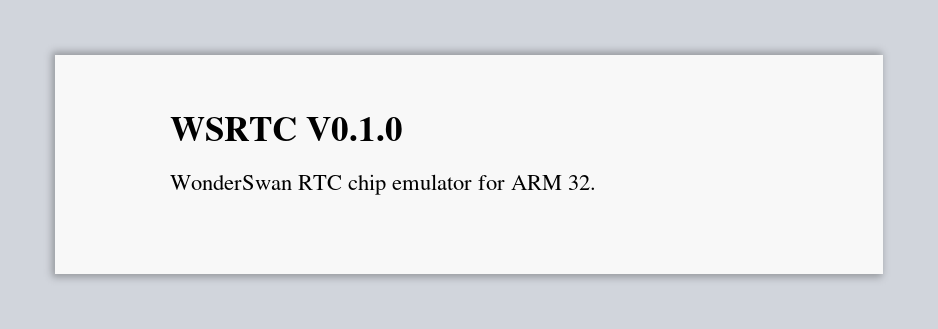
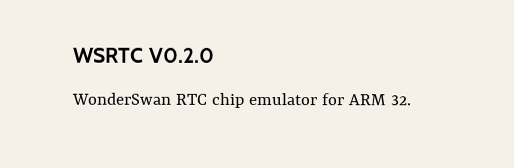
[306,117,404,141] V0.1.0 -> [148,47,215,63] V0.2.0

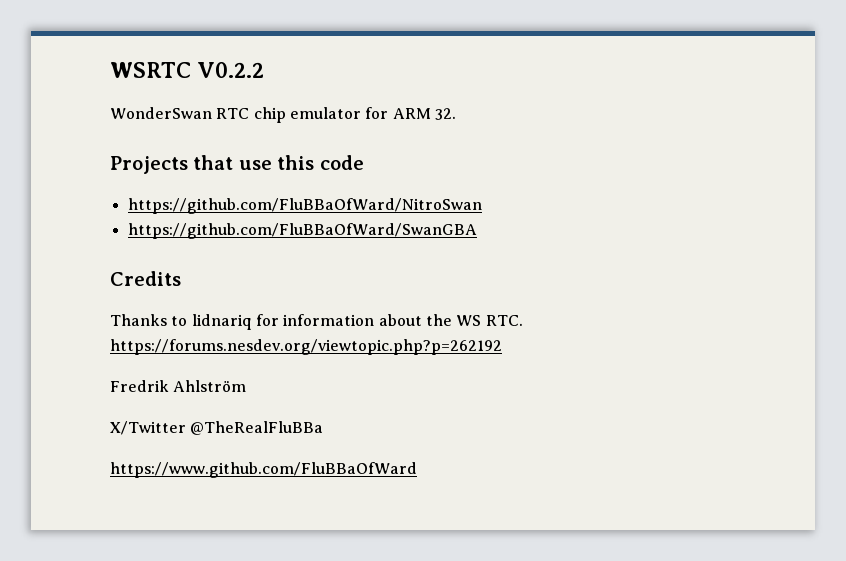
[148,47,215,63] V0.2.0 -> [197,62,265,78] V0.2.2
(411, 100) none -> [110,155,364,174] [127,198,482,214] [127,223,477,239] [110,271,181,286] [110,314,523,330] [110,339,502,355] [110,380,247,392] [110,421,324,435] [110,462,417,478] // Projects that use this code // https://github.com/FluBBaOfWard/NitroSwan // https://github.com/FluBBaOfWard/SwanGBA // Credits // Thanks to lidnariq for information about the WS RTC. https://forums.nesdev.org/viewtopic.php?p=262192 // Fredrik Ahlström // X/Twitter @TheRealFluBBa // https://www.github.com/FluBBaOfWard

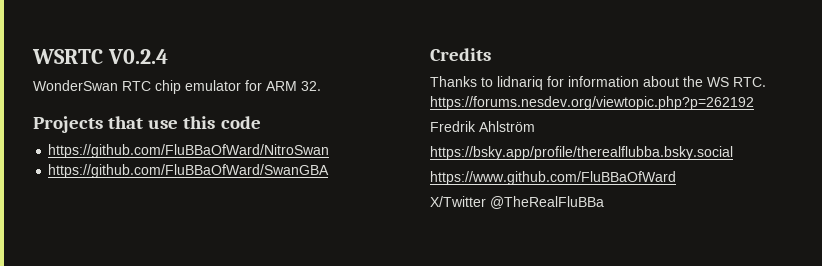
[197,62,265,78] V0.2.2 -> [107,49,168,64] V0.2.4
(247, 386) none -> [430,146,733,160] [430,171,676,185] // https://bsky.app/profile/therealflubba.bsky.social // https://www.github.com/FluBBaOfWard
[110,462,417,478] // https://www.github.com/FluBBaOfWard -> (604, 202) none

